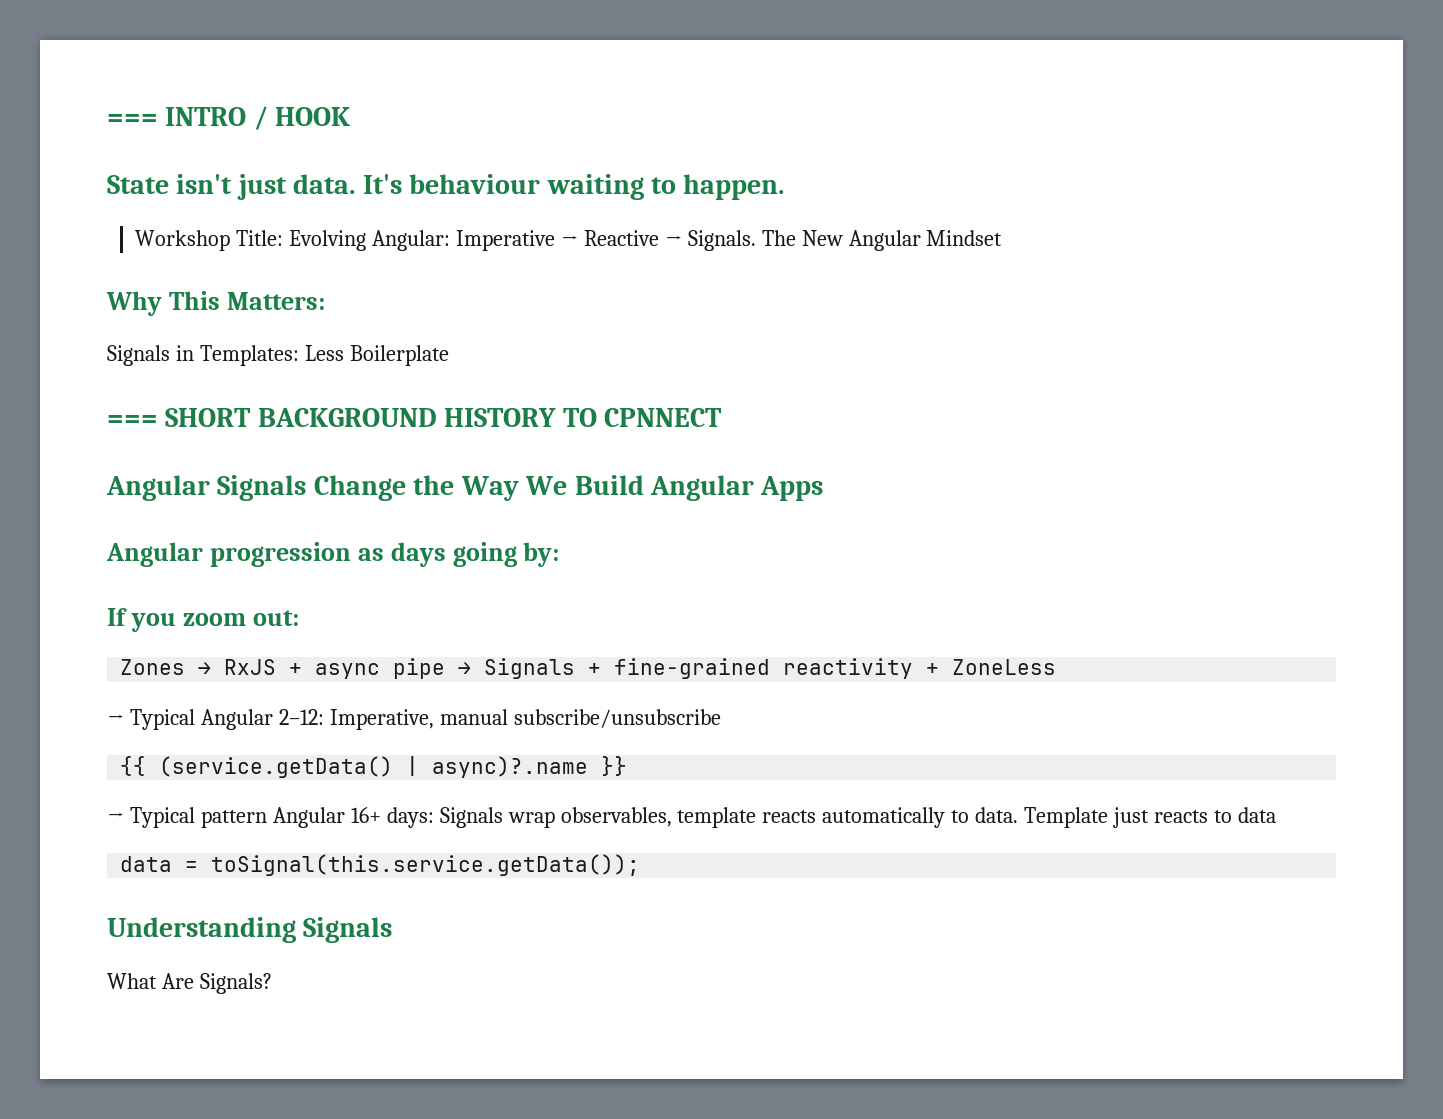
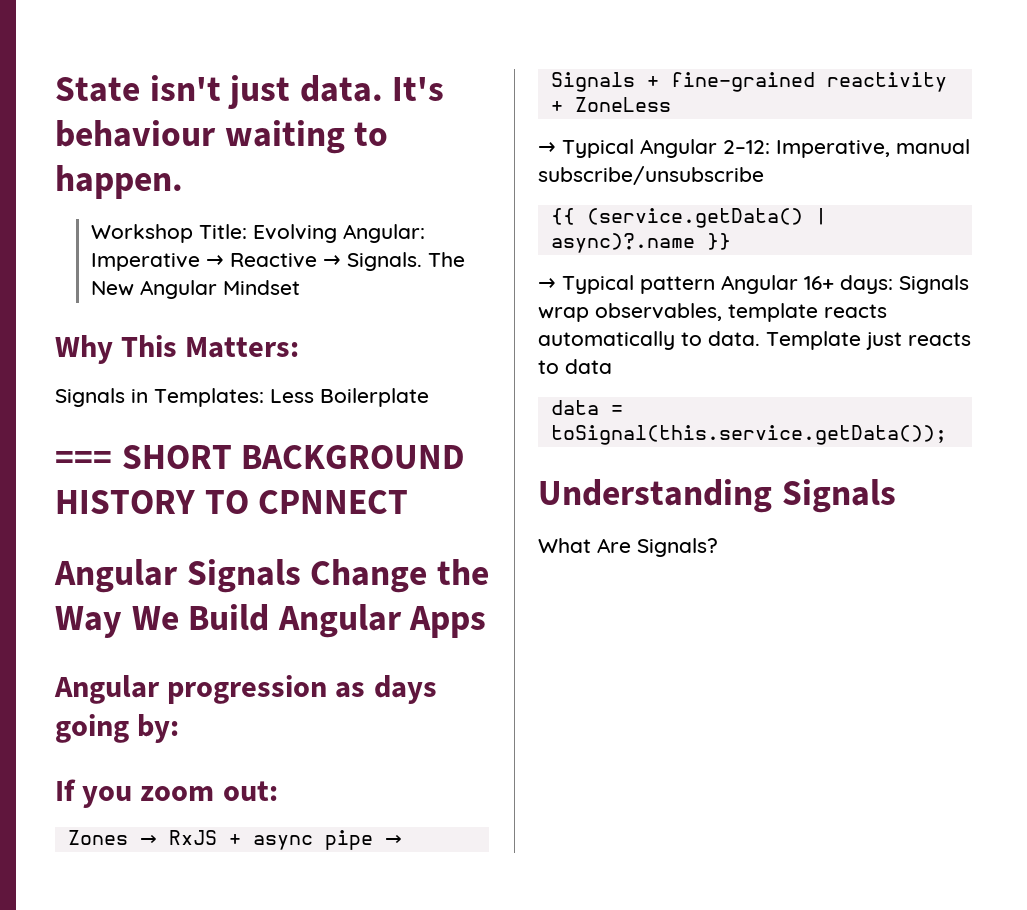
[107,106,352,130] === INTRO / HOOK // -> (55, 89) none

